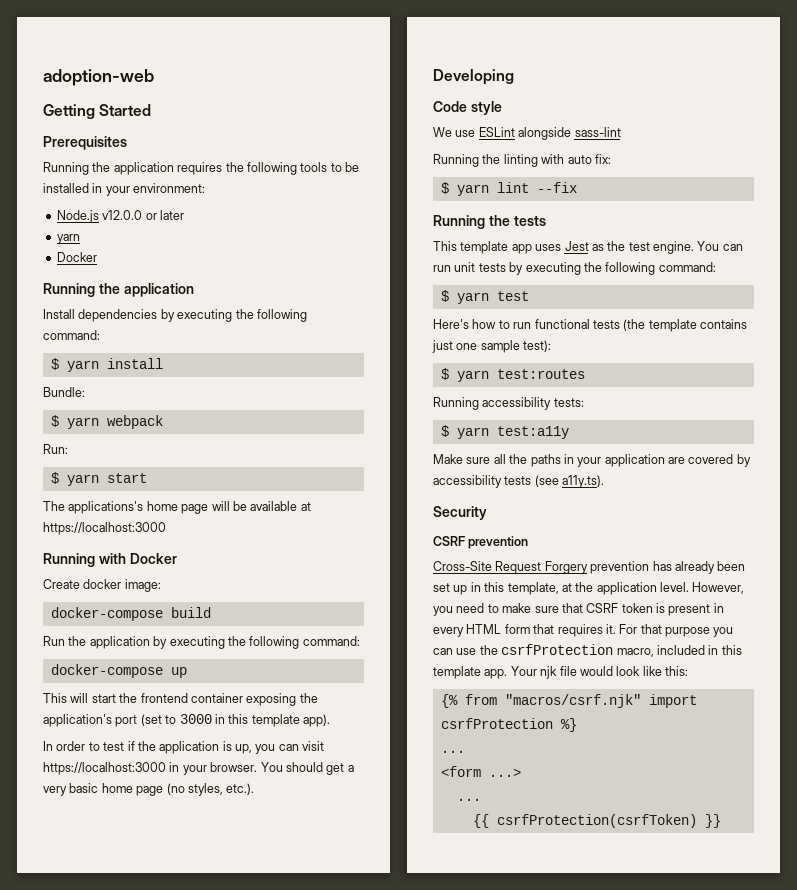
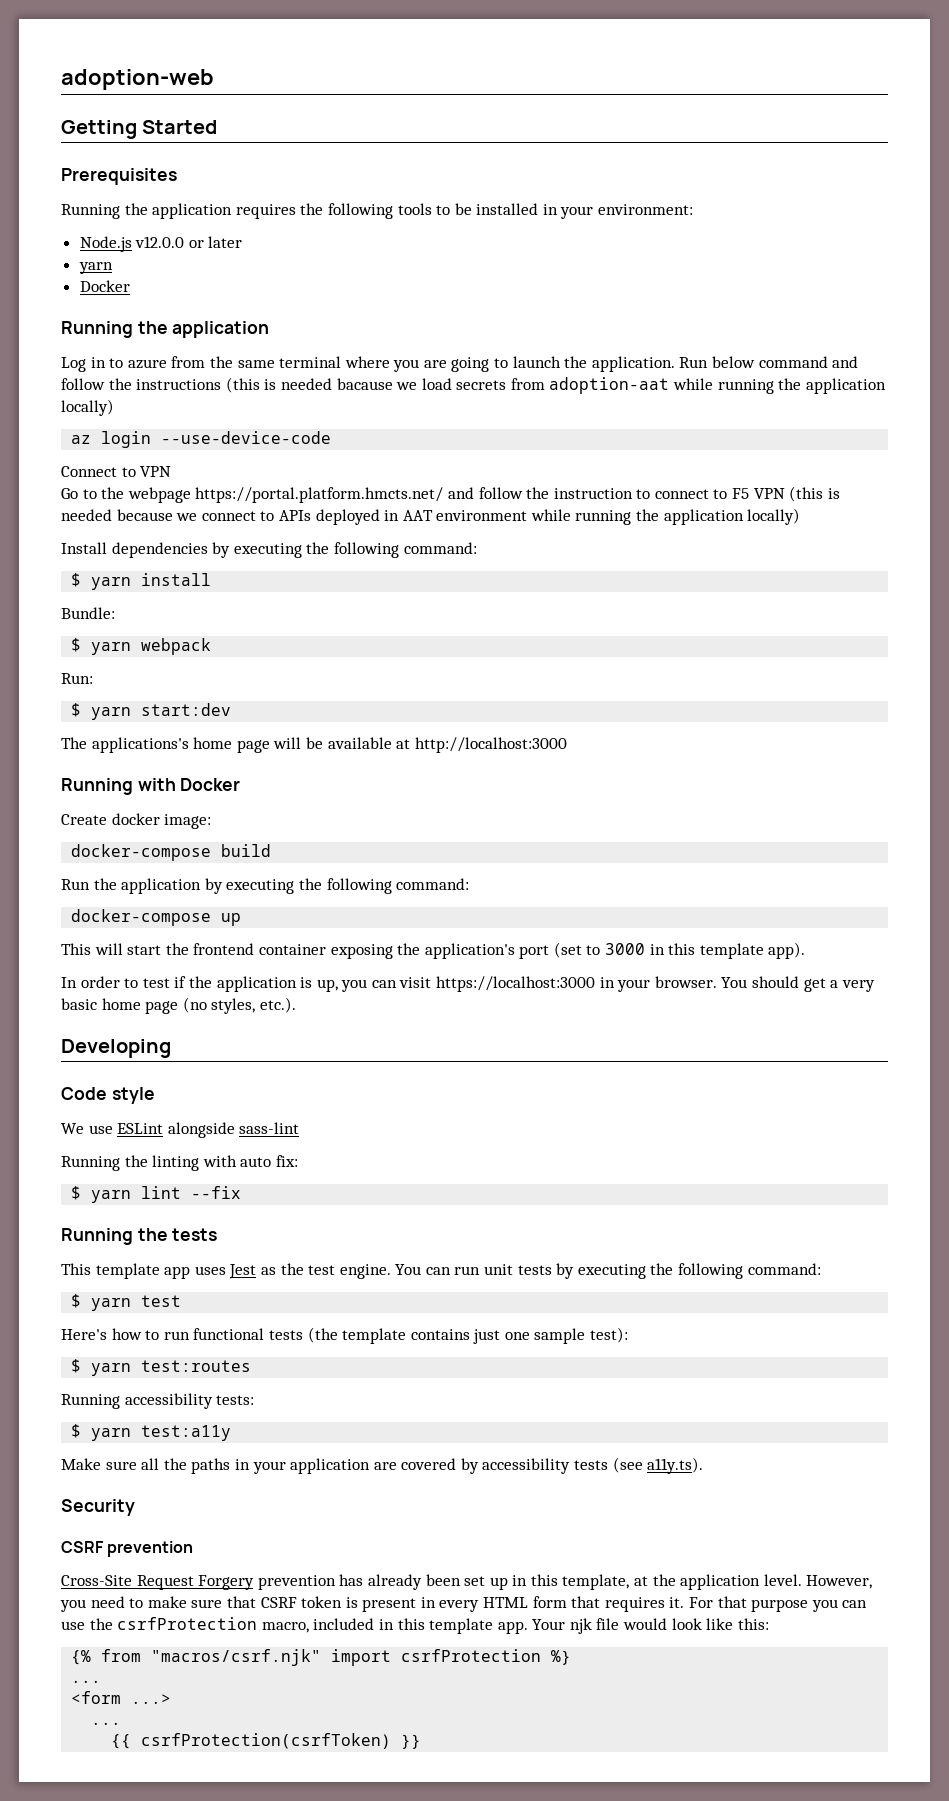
(194, 290) none -> [61,356,859,372] [61,377,886,394] [61,399,114,416] [71,431,332,448] [61,466,172,477] [61,486,840,503] [61,508,801,525] // Log in to azure from the same terminal where you are going to launch the application. Run below command and follow the instructions (this is needed bacause we load secrets from adoption-aat while running the application locally) // az login --use-device-code // Connect to VPN // Go to the webpage https://portal.platform.hmcts.net/ and follow the instruction to connect to F5 VPN (this is needed because we connect to APIs deployed in AAT environment while running the application locally)
[106,473,147,483] start -> [141,703,232,716] start:dev
[43,522,166,535] https://localhost:3000 -> [414,737,567,753] http://localhost:3000

